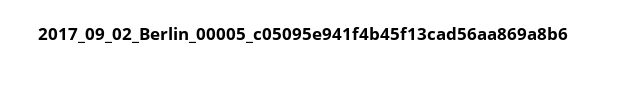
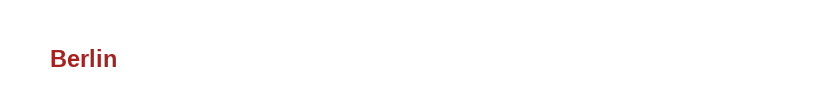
[38,27,568,43] 2017_09_02_Berlin_00005_c05095e941f4b45f13cad56aa869a8b6 -> [50,49,117,67] Berlin

